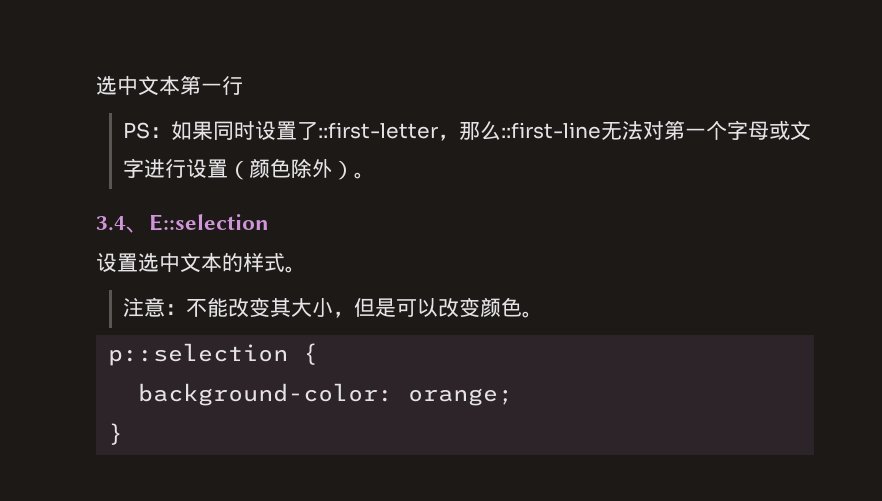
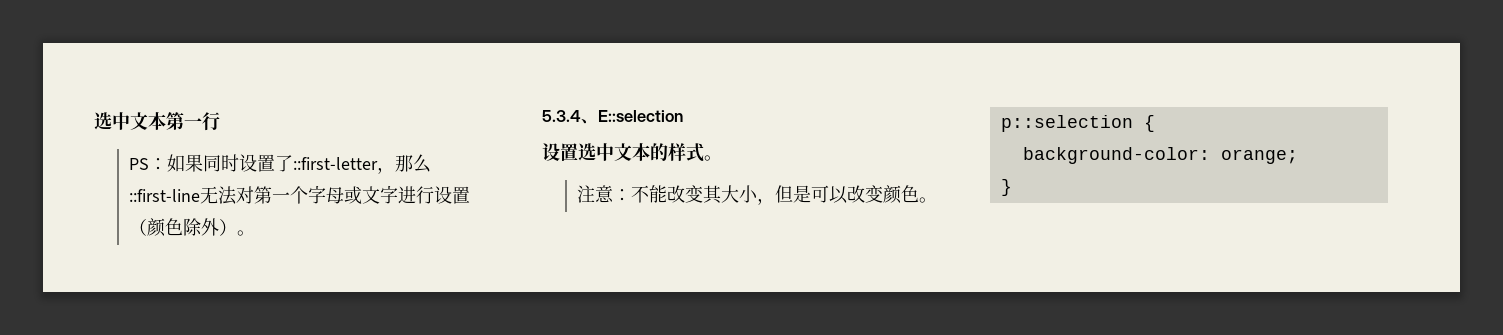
[96,216,126,231] 3.4 -> [542,110,581,122] 5.3.4

